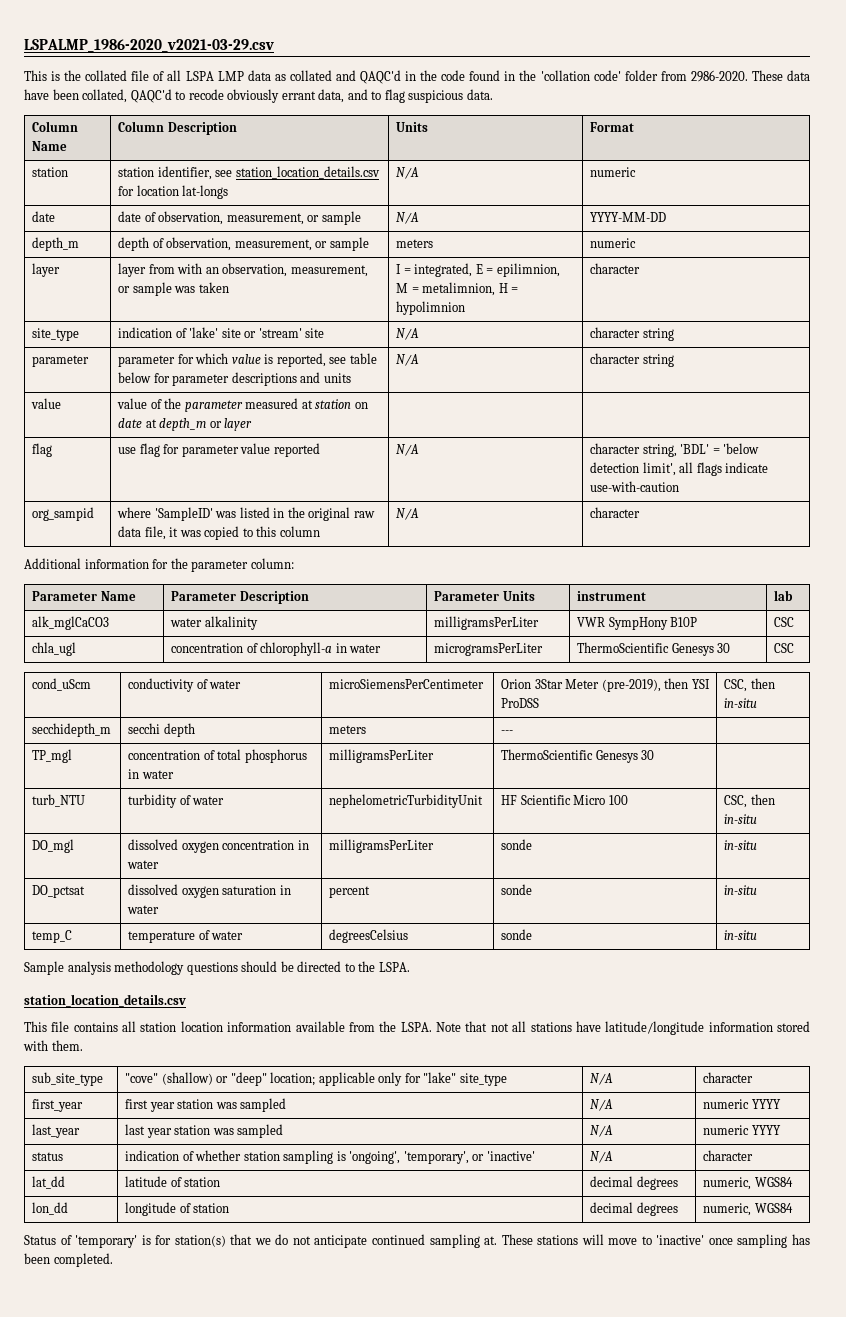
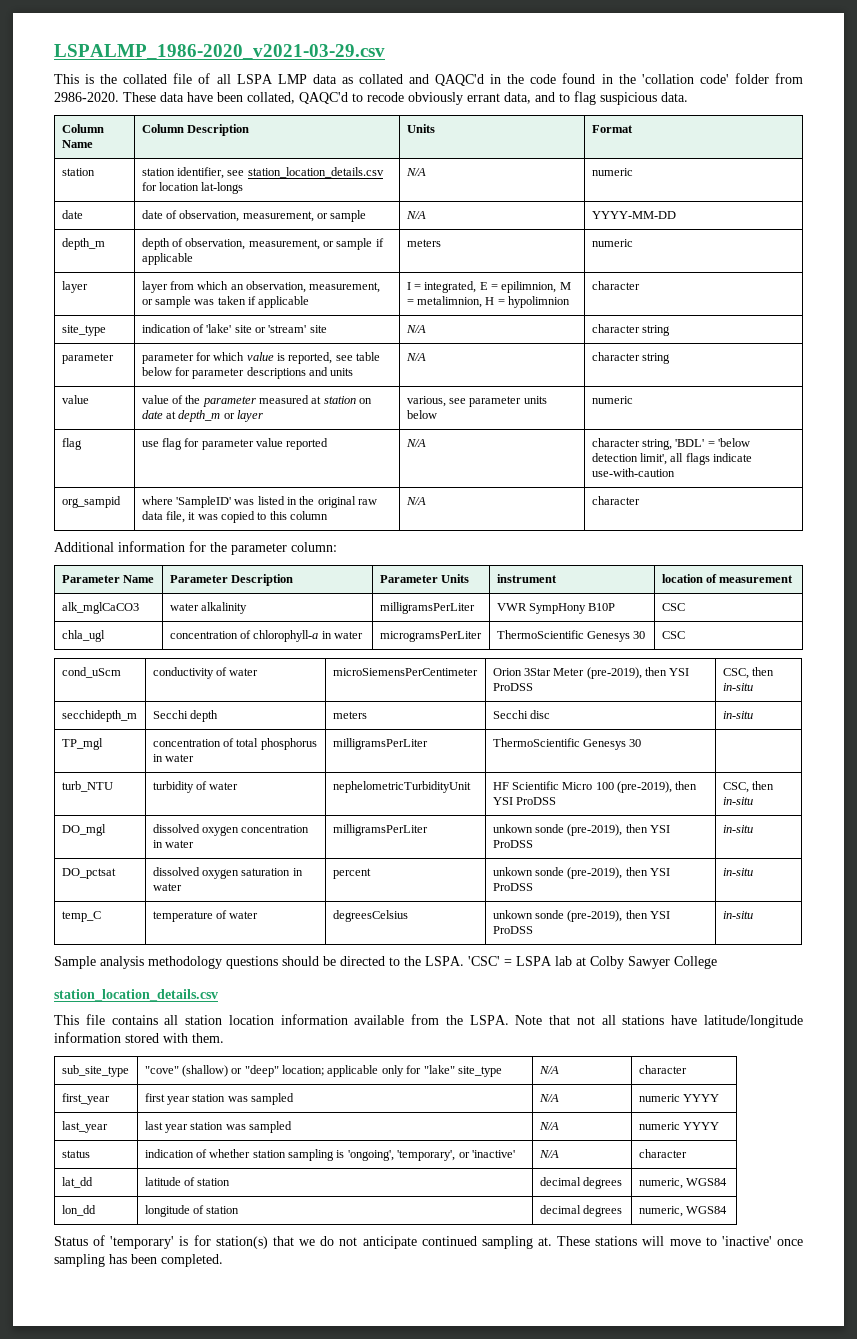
(369, 244) none -> [375,238,384,247] [141,253,193,265] if applicable
[177,263,203,274] with -> [197,281,229,290] which
(229, 287) none -> [248,296,310,308] if applicable
(253, 424) | -> [406,396,547,407] [406,410,437,419] [591,396,633,404] various, see parameter units below | numeric
[774,590,794,601] lab -> [661,574,794,583] location of measurement
[128,723,161,734] secchi -> [152,710,188,719] Secchi
[501,730,514,734] --- | -> [492,710,550,719] [722,711,753,719] Secchi disc | in-situ
(628, 800) none -> [617,781,698,793] [492,797,556,805] (pre-2019), then YSI ProDSS
[501,839,533,850] sonde -> [492,824,671,836] [492,840,533,848] unkown sonde (pre-2019), then YSI ProDSS
[501,884,533,895] sonde -> [492,867,671,879] [492,883,533,891] unkown sonde (pre-2019), then YSI ProDSS
[501,929,533,940] sonde -> [492,910,671,922] [492,926,533,934] unkown sonde (pre-2019), then YSI ProDSS
(410, 967) none -> [468,956,717,969] 'CSC' = LSPA lab at Colby Sawyer College

